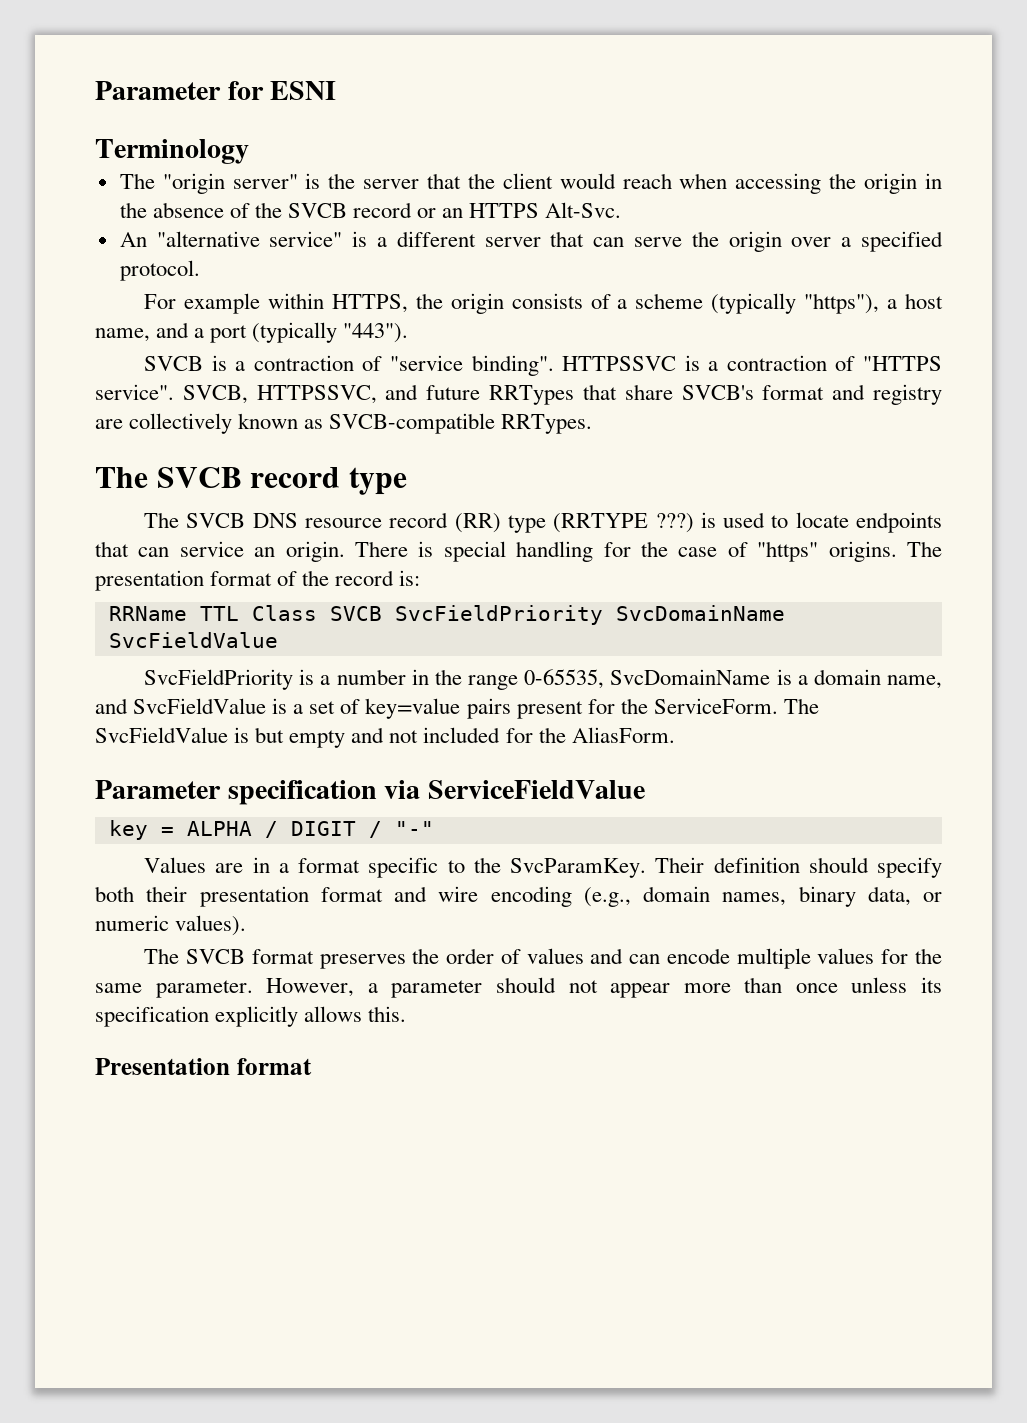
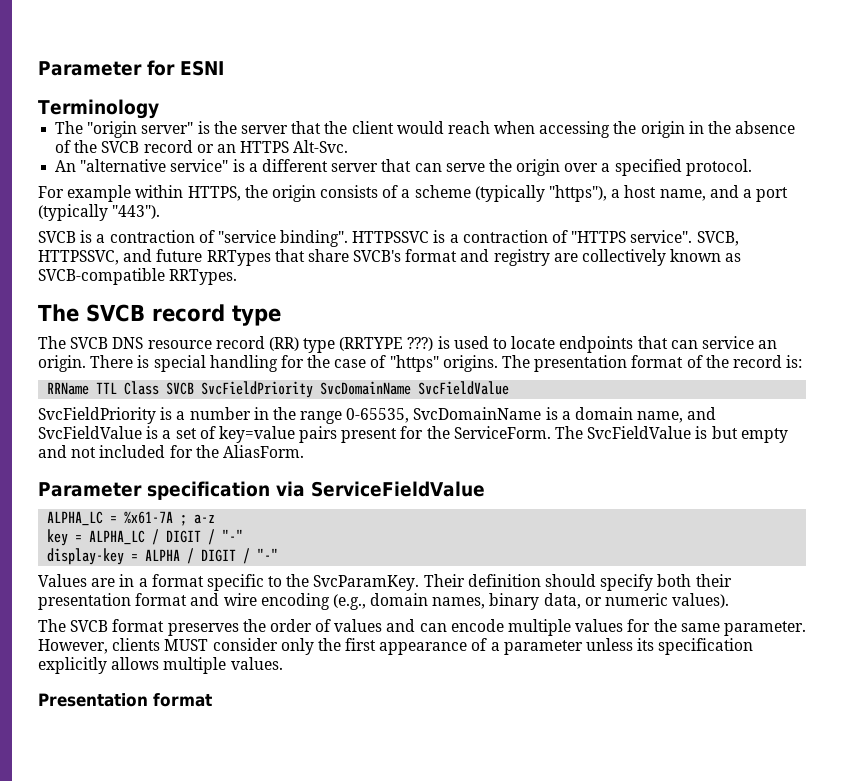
[108,820,148,840] key -> [47,511,216,526] [47,529,244,546] [47,548,125,565] ALPHA_LC = %x61-7A ; a-z // key = ALPHA_LC / DIGIT / "-" // display-key
[367,977,838,998] a parameter should not appear more than once -> [112,638,583,655] clients MUST consider only the first appearance of a parameter
[368,1006,407,1022] this. -> [163,657,283,674] multiple values.

